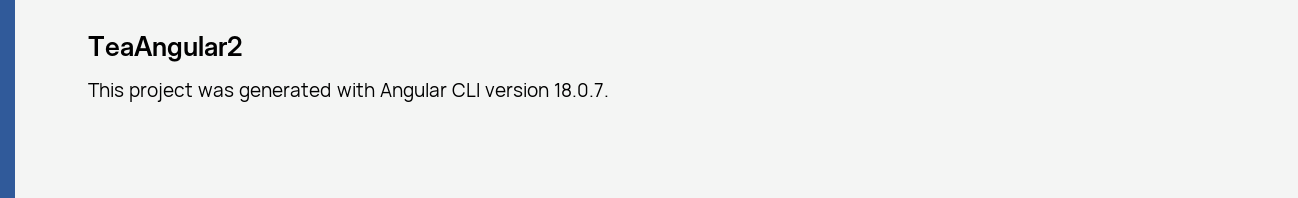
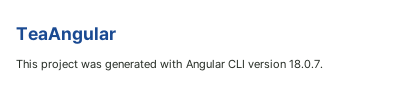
[88,36,243,62] TeaAngular2 -> [16,27,116,44] TeaAngular

